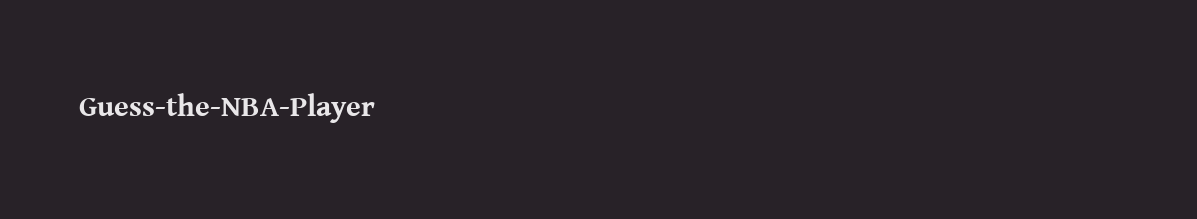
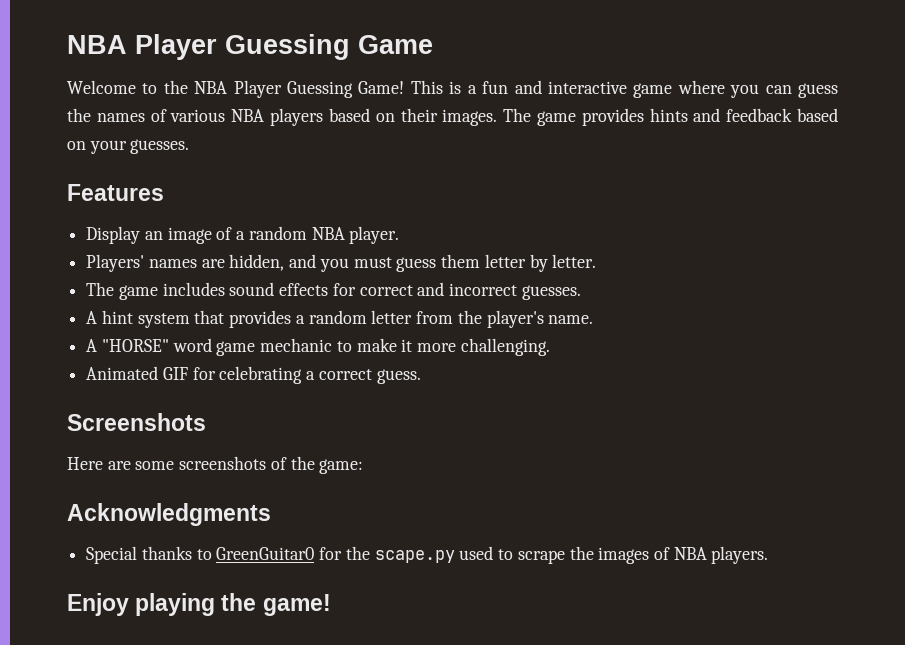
[79,93,375,123] Guess-the-NBA-Player -> [67,34,433,60] [67,80,838,98] [67,108,838,126] [67,139,190,154] [67,184,164,201] [86,226,400,244] [86,254,597,272] [86,282,581,300] [86,310,594,328] [86,338,550,356] [86,366,421,384] [67,413,206,431] [67,456,364,474] [67,503,271,526] [86,546,769,564] [67,593,331,616] NBA Player Guessing Game // Welcome to the NBA Player Guessing Game! This is a fun and interactive game where you can guess the names of various NBA players based on their images. The game provides hints and feedback based on your guesses. // Features // Display an image of a random NBA player. // Players' names are hidden, and you must guess them letter by letter. // The game includes sound effects for correct and incorrect guesses. // A hint system that provides a random letter from the player's name. // A "HORSE" word game mechanic to make it more challenging. // Animated GIF for celebrating a correct guess. // Screenshots // Here are some screenshots of the game: // Acknowledgments // Special thanks to GreenGuitar0 for the scape.py used to scrape the images of NBA players. // Enjoy playing the game!

